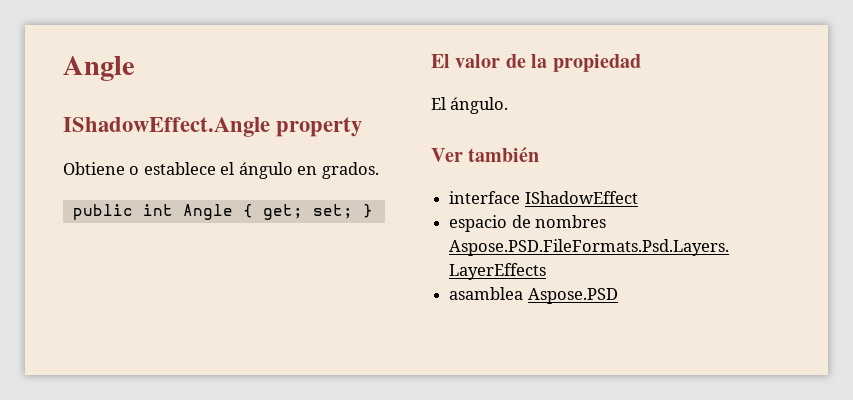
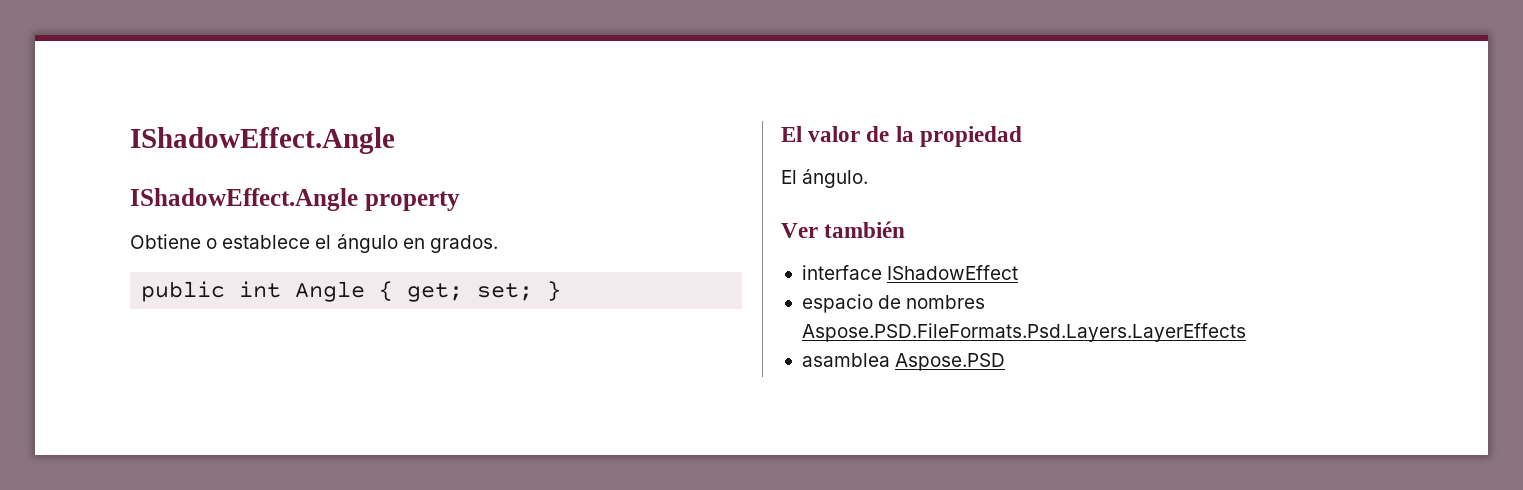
[63,56,135,81] Angle -> [130,127,395,154] IShadowEffect.Angle

